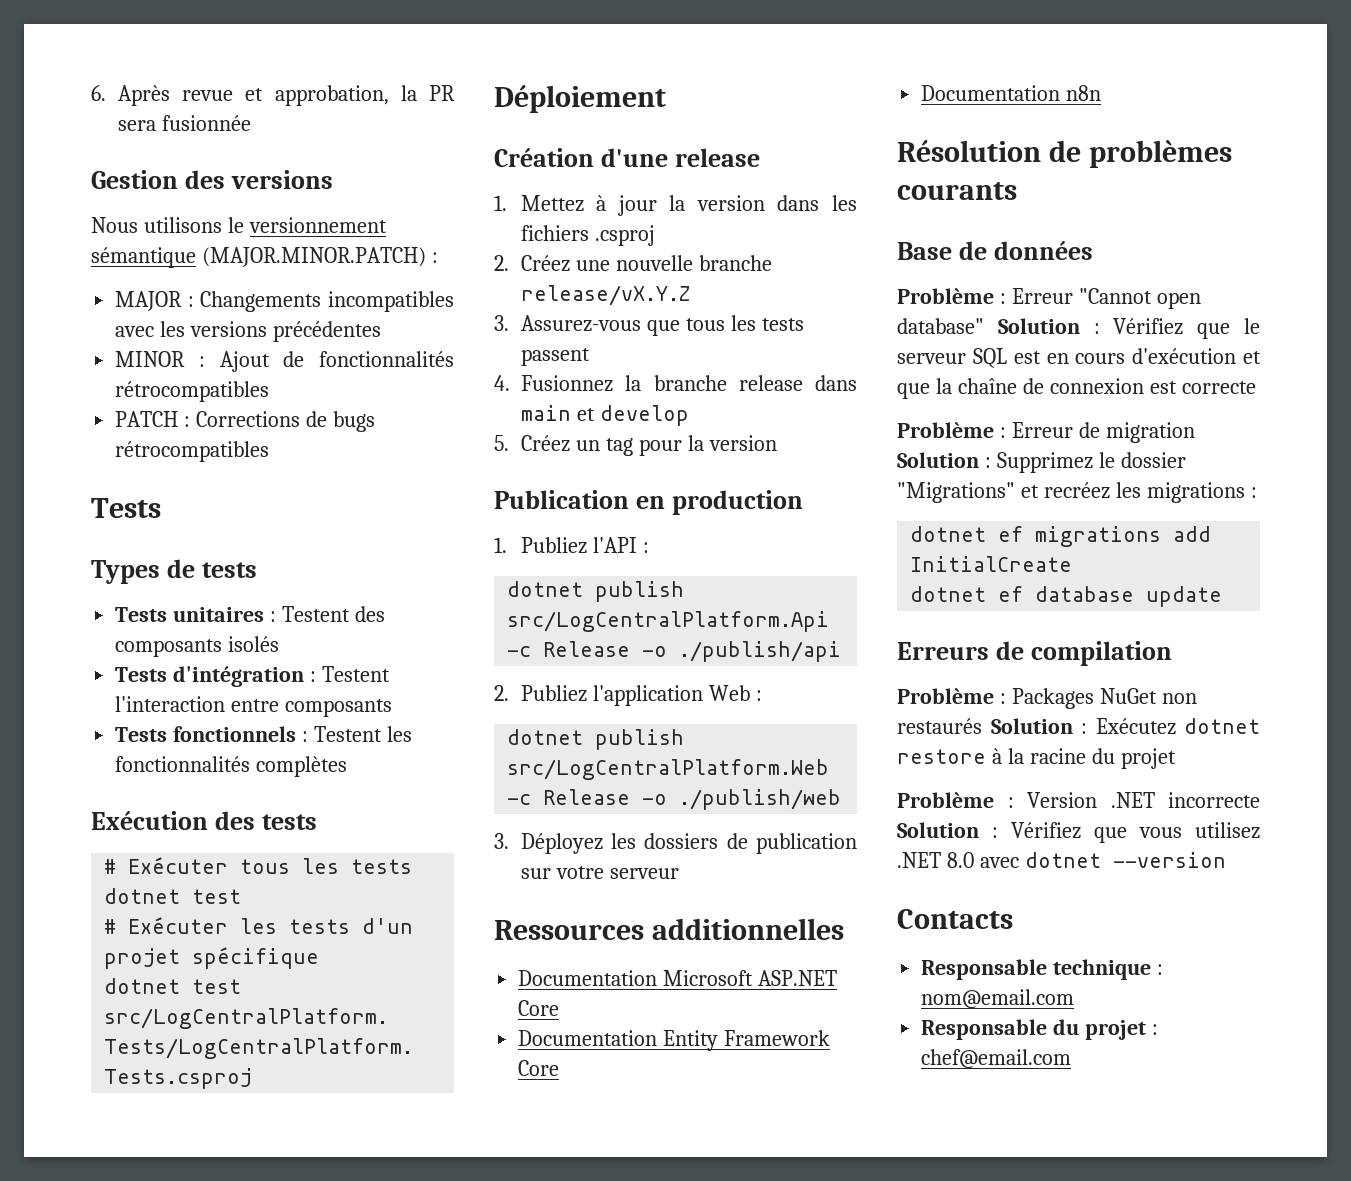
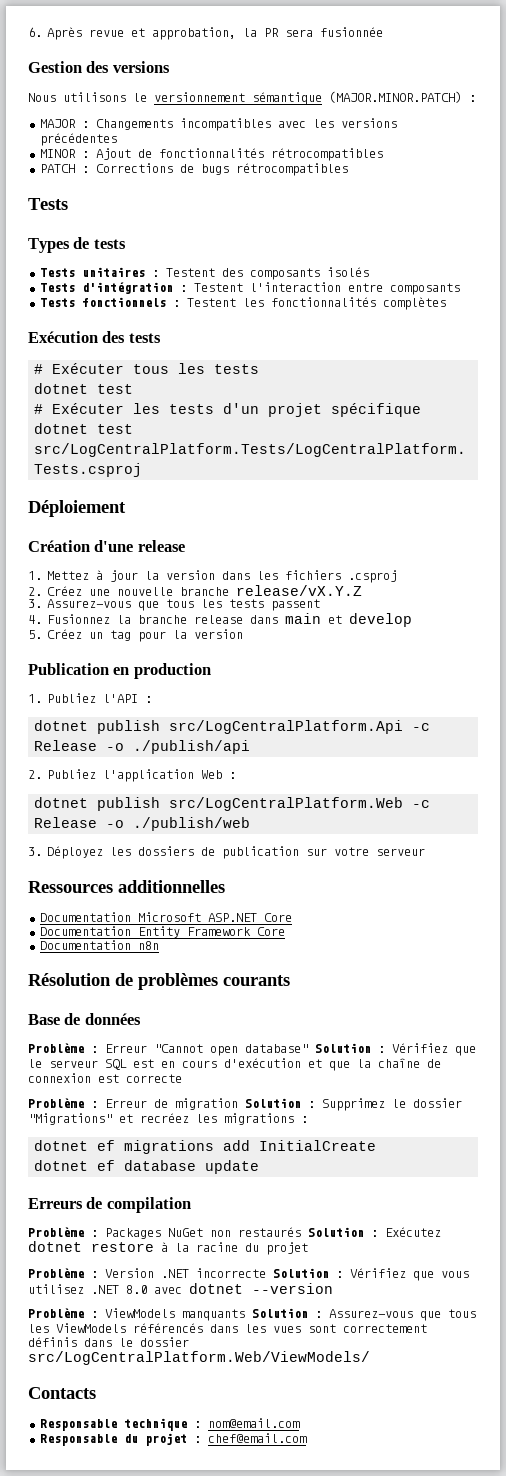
(1226, 860) none -> [28,1308,476,1321] [28,1323,427,1333] [28,1337,189,1347] [28,1351,370,1365] // Problème : ViewModels manquants Solution : Assurez-vous que tous les ViewModels référencés dans les vues sont correctement définis dans le dossier src/LogCentralPlatform.Web/ViewModels/

